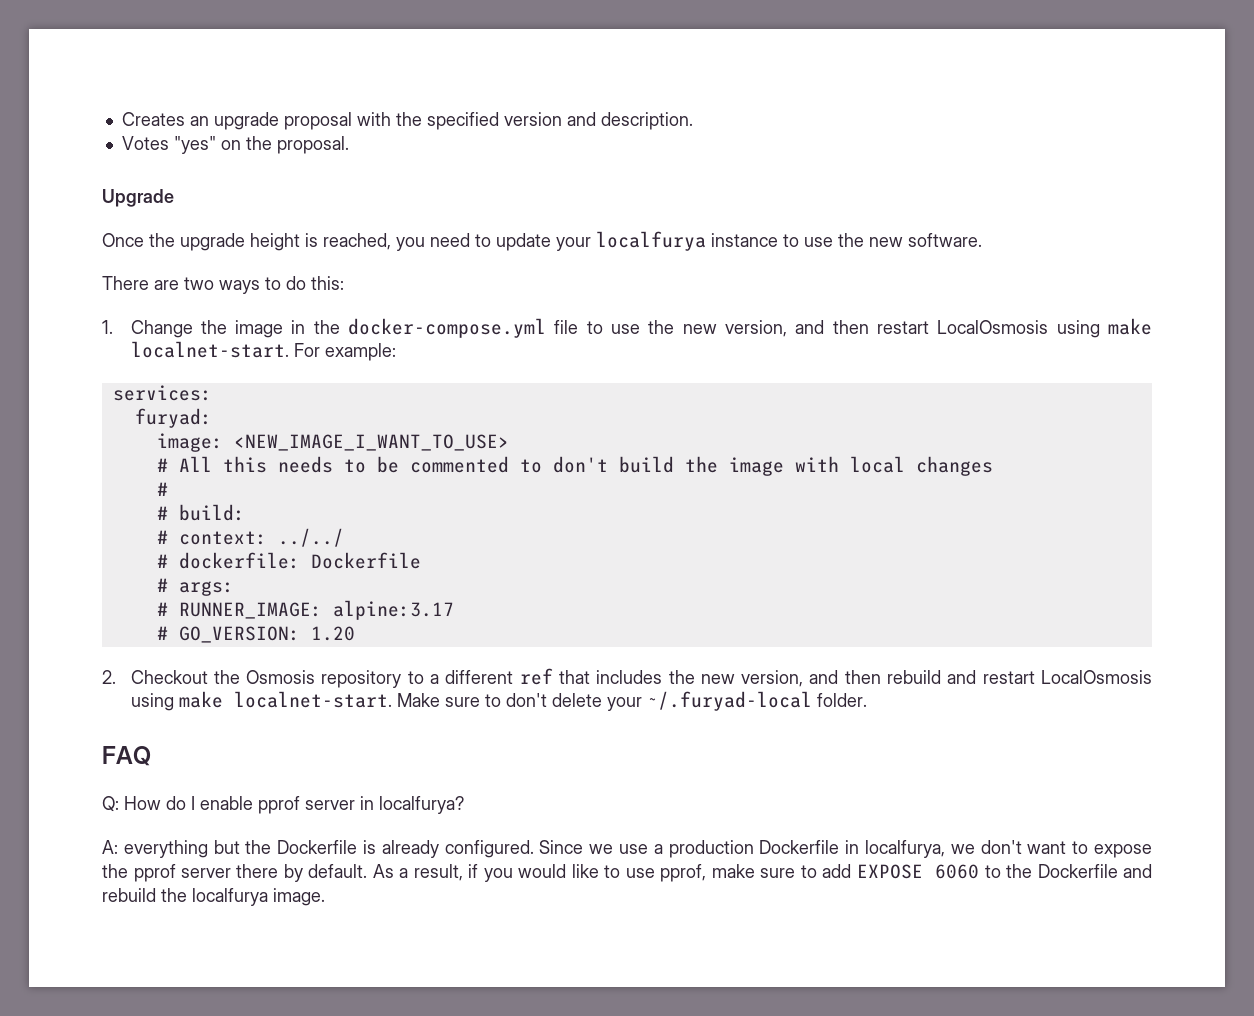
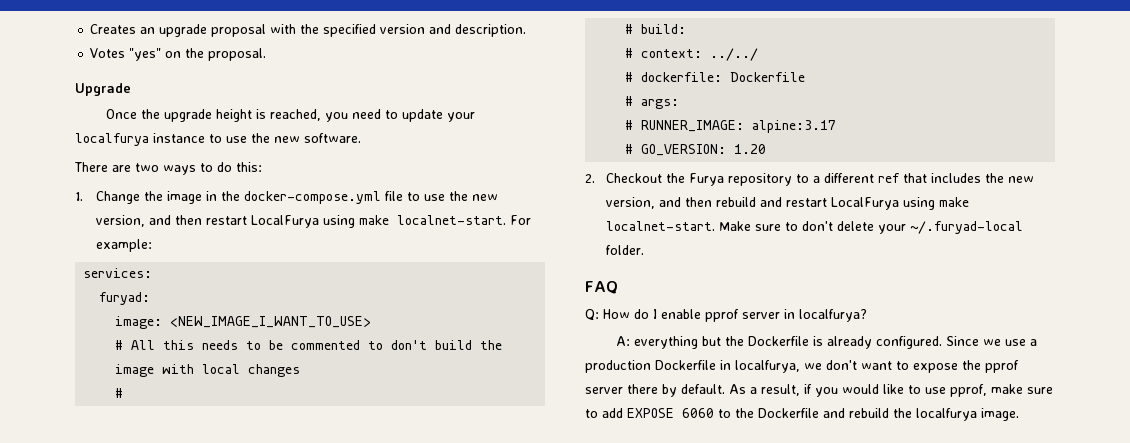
[937,320,1049,334] LocalOsmosis -> [250,215,319,228] LocalFurya
[246,670,316,684] Osmosis -> [688,173,724,186] Furya
[1041,670,1152,684] LocalOsmosis -> [830,197,899,210] LocalFurya

